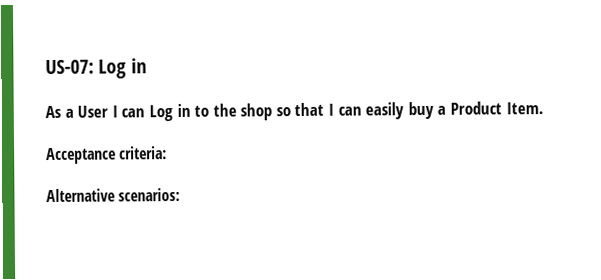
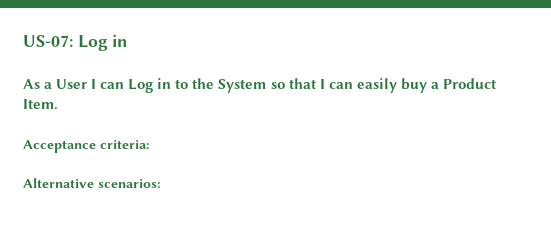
[240,103,273,121] shop -> [218,79,267,93] System

